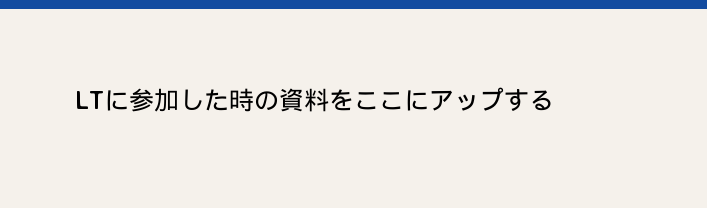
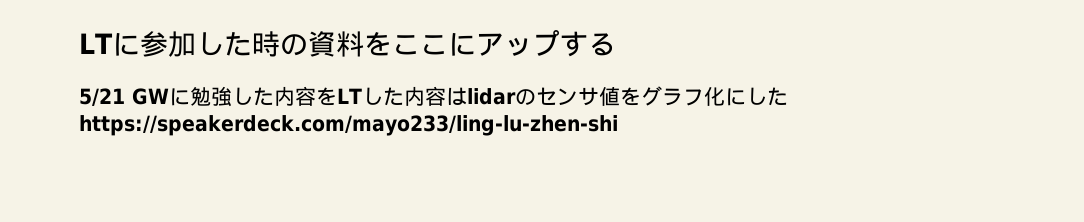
(554, 100) none -> [79,86,788,107] [79,115,618,136] // 5/21 GWに勉強した内容をLTした内容はlidarのセンサ値をグラフ化にしたhttps://speakerdeck.com/mayo233/ling-lu-zhen-shi

